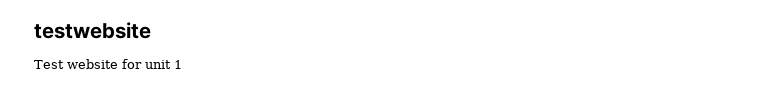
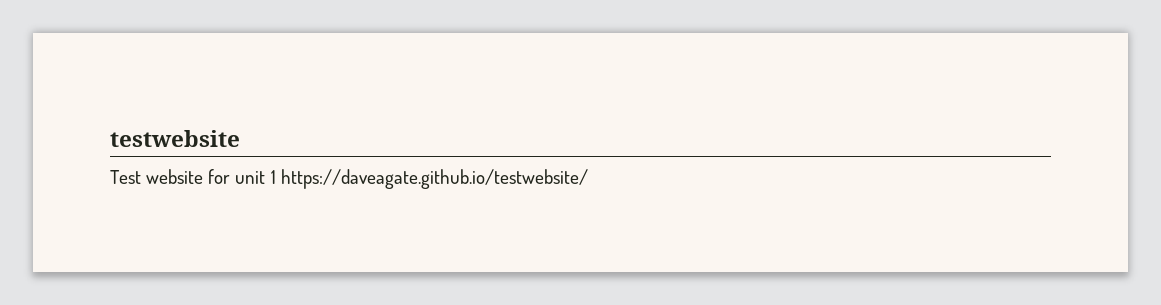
(182, 64) none -> [280,169,588,189] https://daveagate.github.io/testwebsite/

